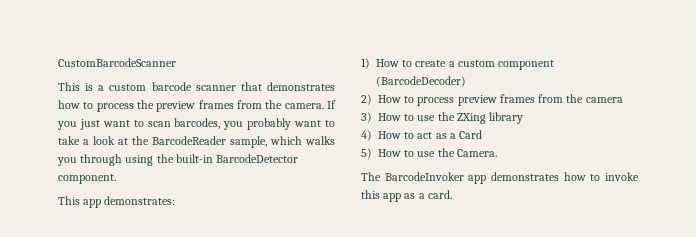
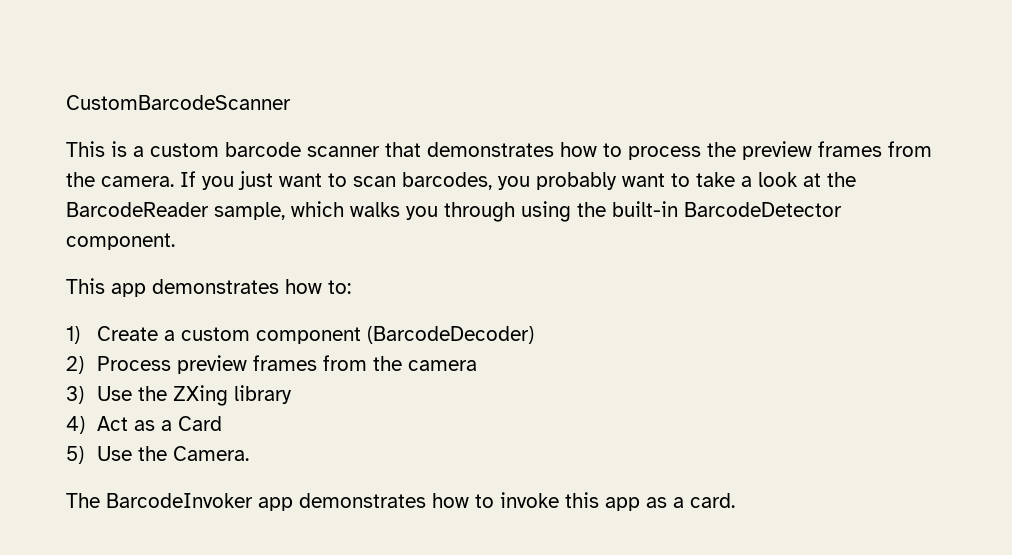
[104,196,176,205] [361,58,447,69] demonstrates: // 1) How to create -> [152,279,351,294] [66,326,158,344] demonstrates how to: // 1) Create
[378,95,455,106] How to process -> [96,356,171,371] Process
[378,113,436,121] How to use -> [96,386,132,401] Use
[378,131,433,139] How to act -> [96,416,128,431] Act
[378,149,436,157] How to use -> [96,446,132,461] Use

